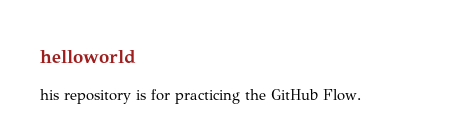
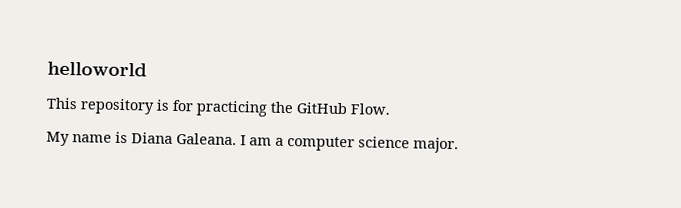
[40,89,59,100] his -> [46,97,78,110] This
(361, 95) none -> [46,131,459,154] // My name is Diana Galeana. I am a computer science major.

